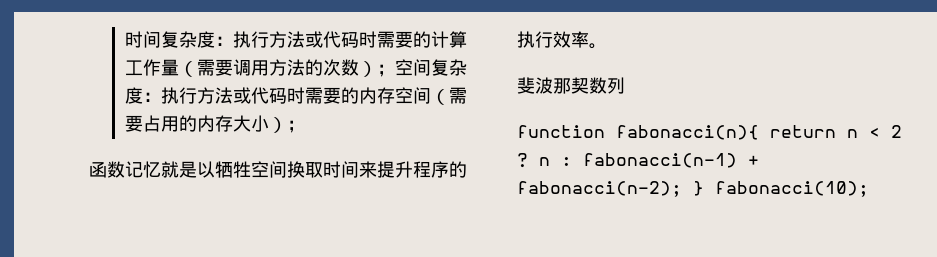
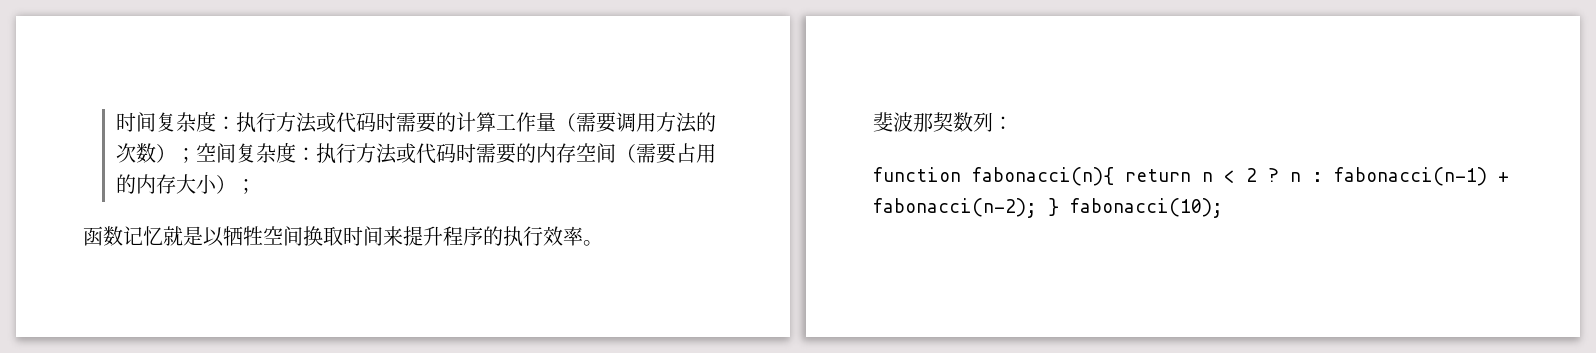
(625, 85) none -> [993,116,1013,130] ：

